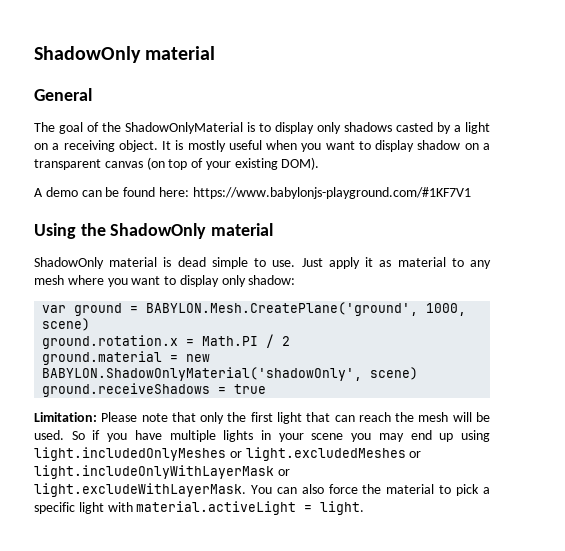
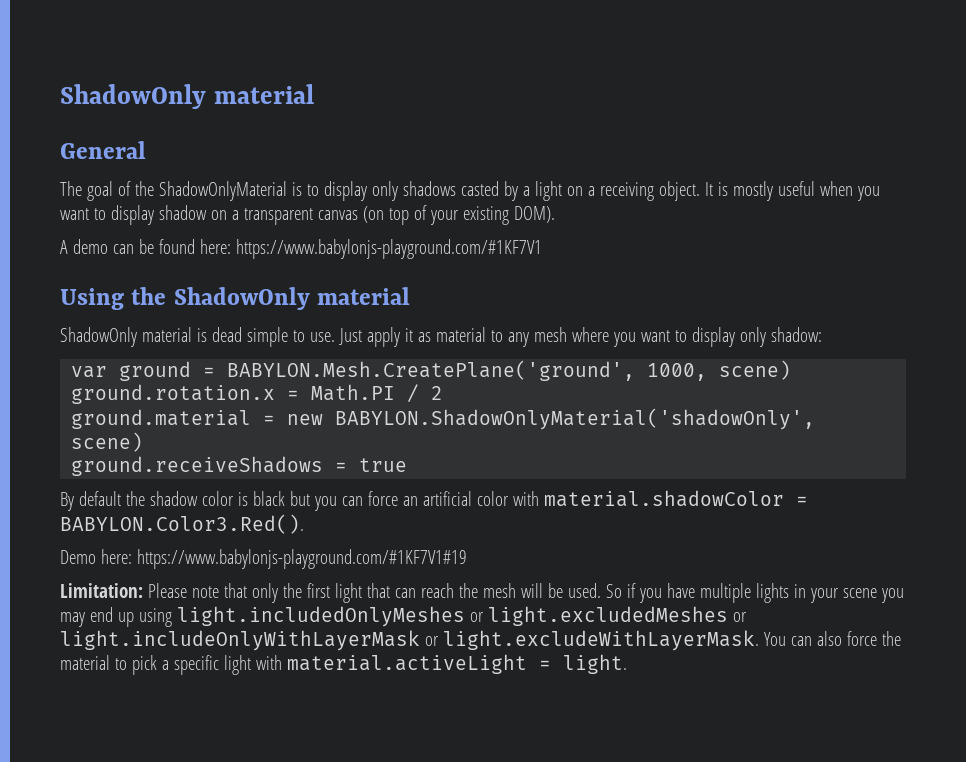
(267, 389) none -> [60,490,808,511] [60,514,304,534] [60,549,467,569] // By default the shadow color is black but you can force an artificial color with material.shadowColor = BABYLON.Color3.Red(). // Demo here: https://www.babylonjs-playground.com/#1KF7V1#19

